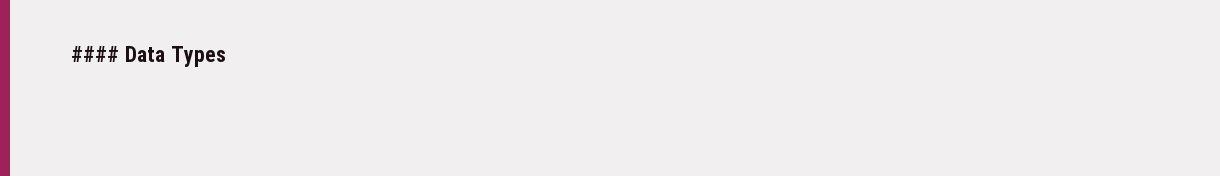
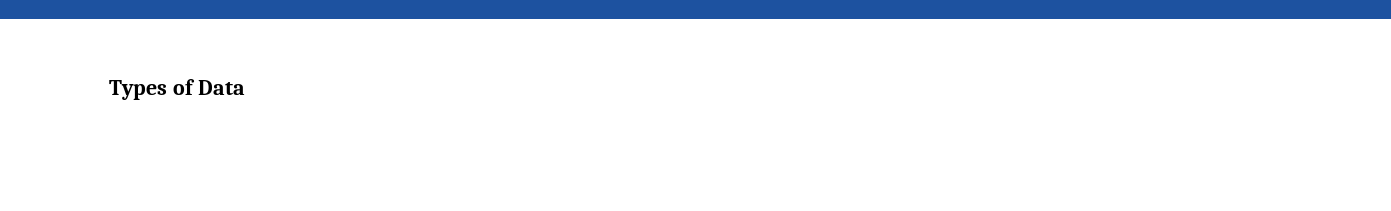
[71,46,226,67] #### Data Types -> [109,79,245,100] Types of Data

